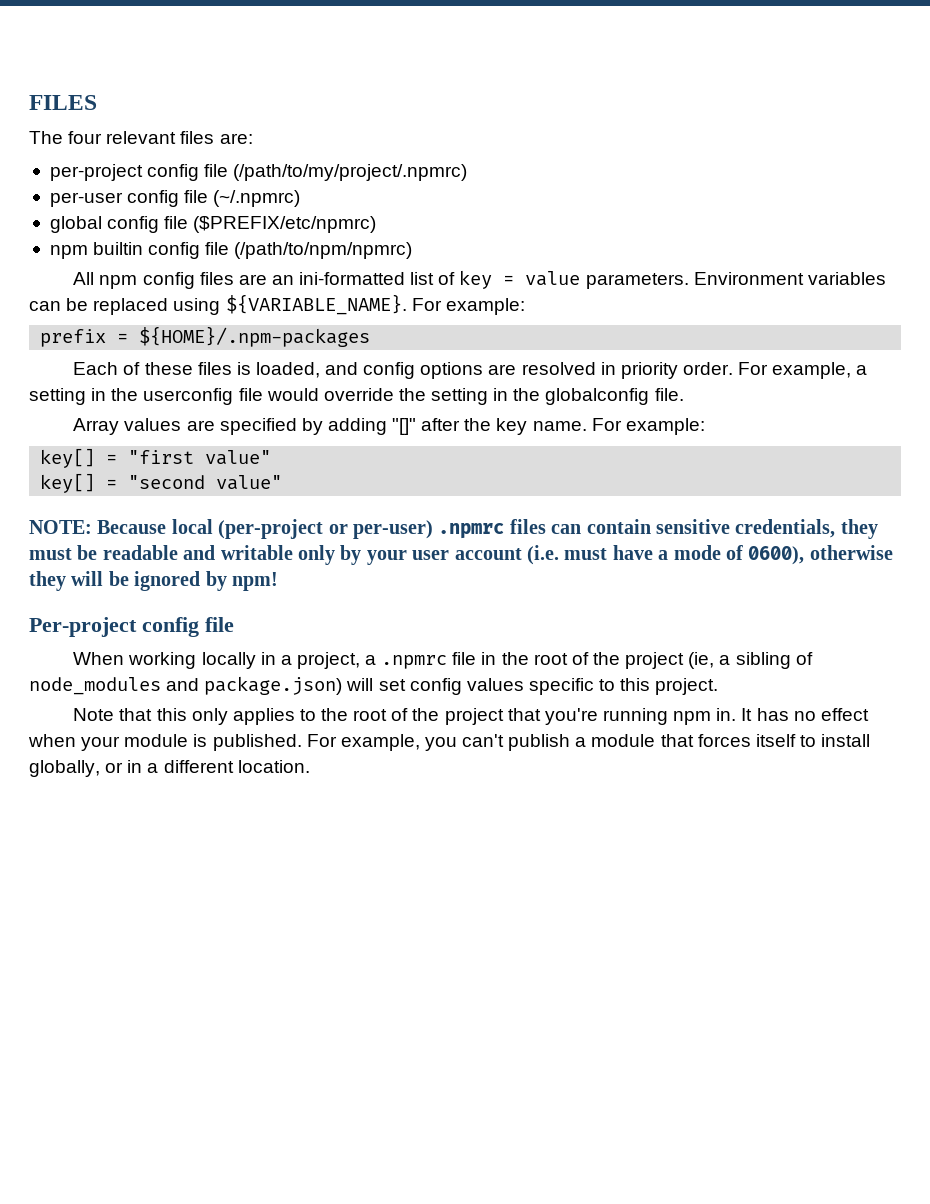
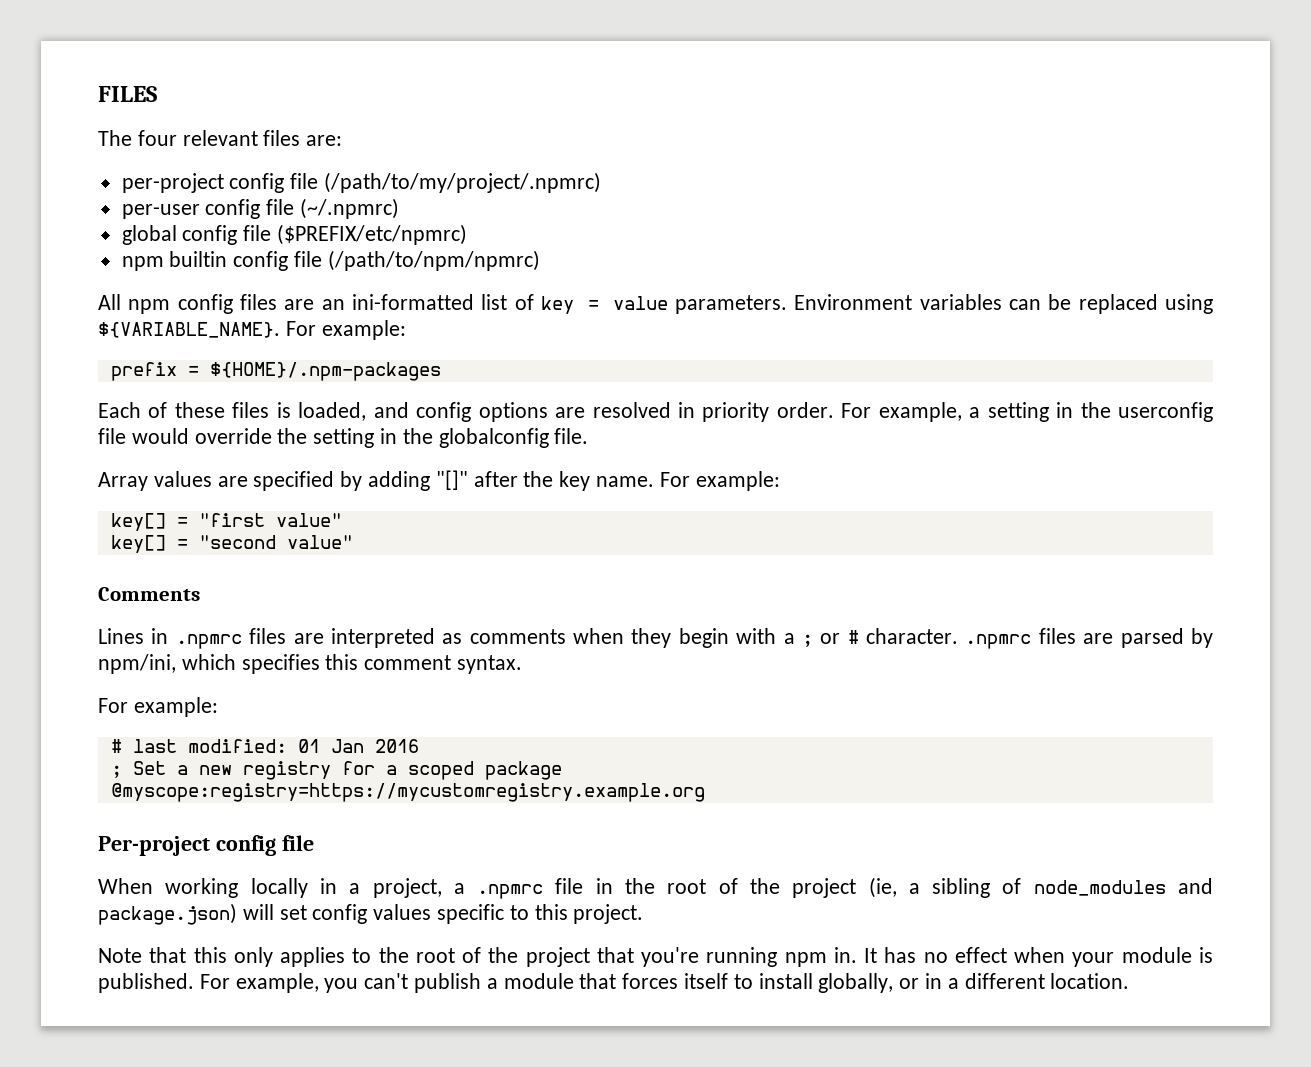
[29,519,878,539] [29,545,893,565] [29,571,278,591] NOTE: Because local (per-project or per-user) .npmrc files can contain sensitive credentials, they must be readable and writable only by your user account (i.e. must have a mode of 0600), otherwise they will be ignored by npm! -> [98,587,200,601] [98,628,1214,649] [98,654,523,674] [98,697,218,717] [110,739,419,753] [110,761,562,780] [110,783,705,802] Comments // Lines in .npmrc files are interpreted as comments when they begin with a ; or # character. .npmrc files are parsed by npm/ini, which specifies this comment syntax. // For example: // # last modified: 01 Jan 2016 // ; Set a new registry for a scoped package // @myscope:registry=https://mycustomregistry.example.org

